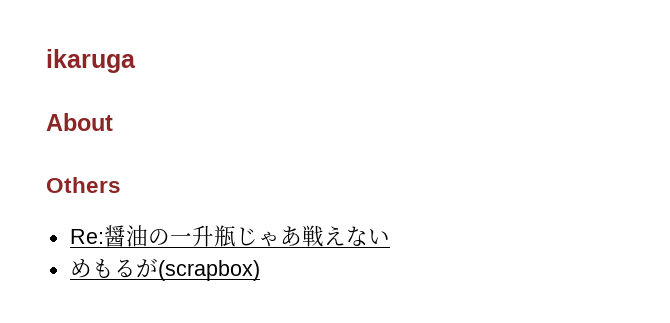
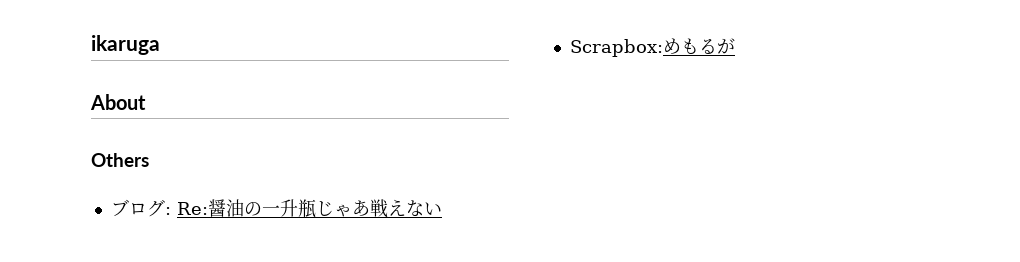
(121, 185) none -> [110,199,171,217] ブログ:
(390, 237) none -> [569,39,663,57] Scrapbox:
[157,260,260,281] (scrapbox) -> (735, 46) none

